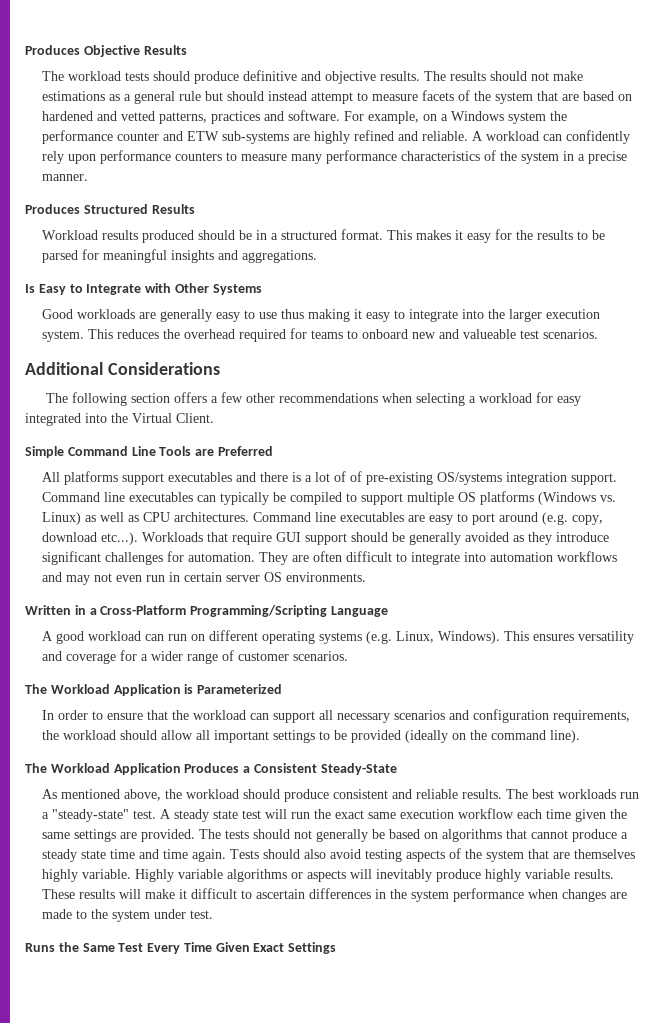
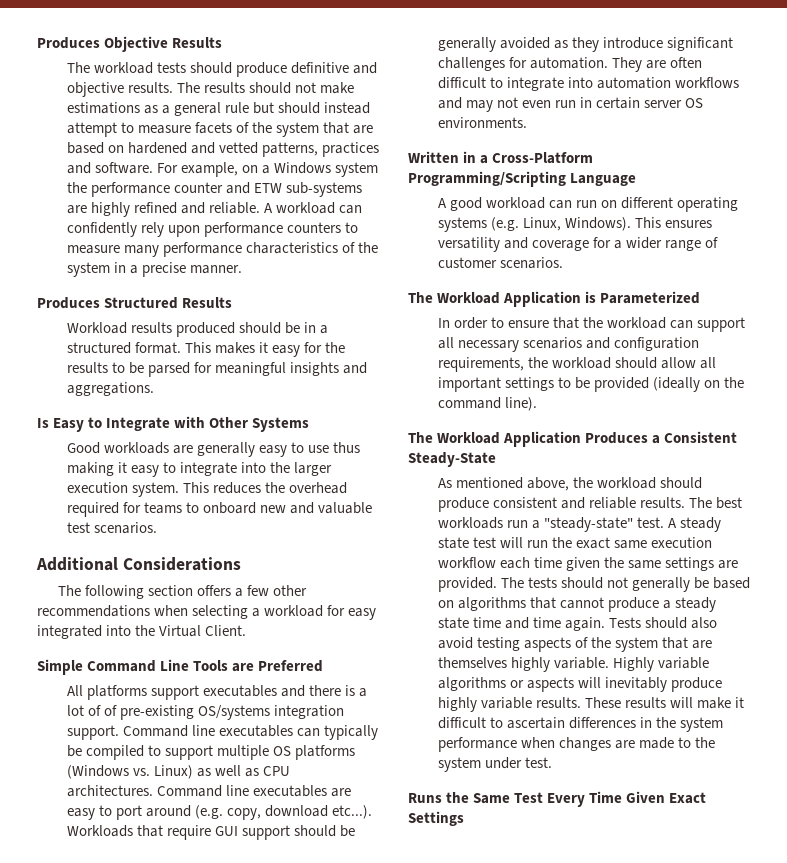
[463,329,517,339] valueable -> [317,502,372,514] valuable

